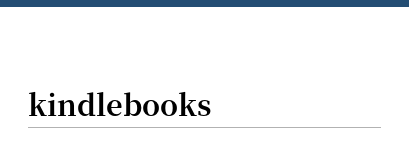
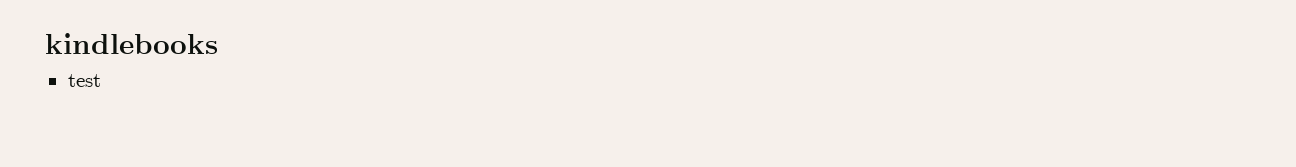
(211, 103) none -> [67,74,101,87] // test

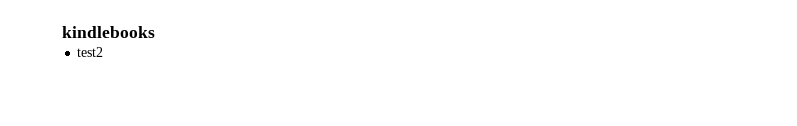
[67,74,101,87] test -> [77,47,104,57] test2

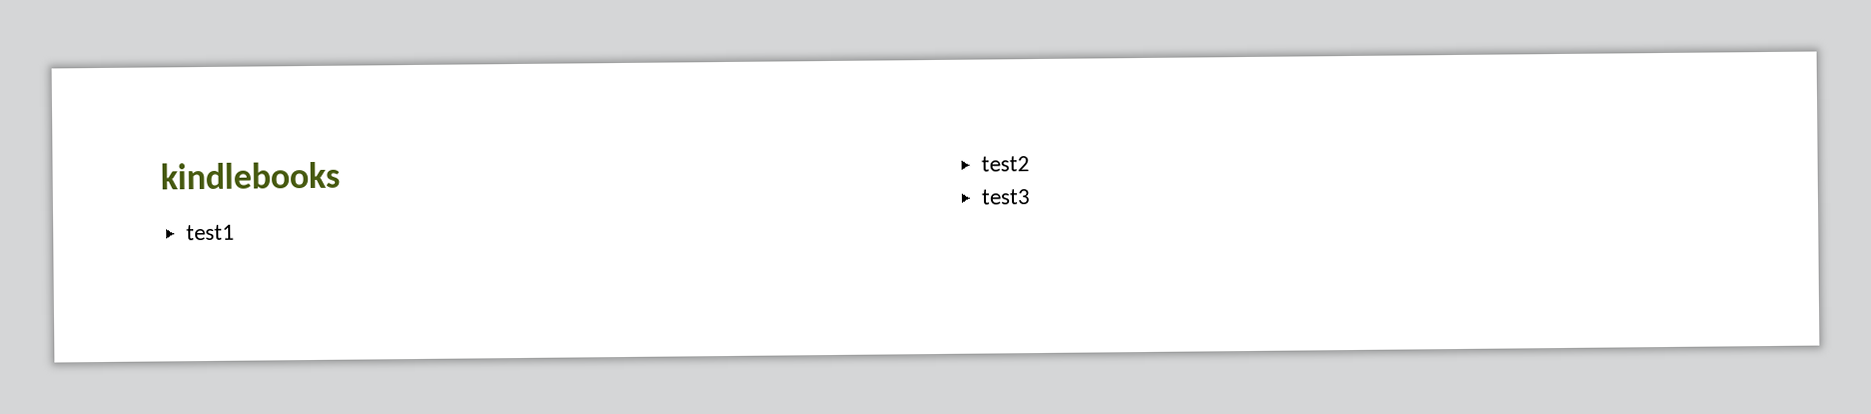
(155, 32) none -> [186,224,236,241] // test1
(104, 52) none -> [981,189,1031,205] // test3

